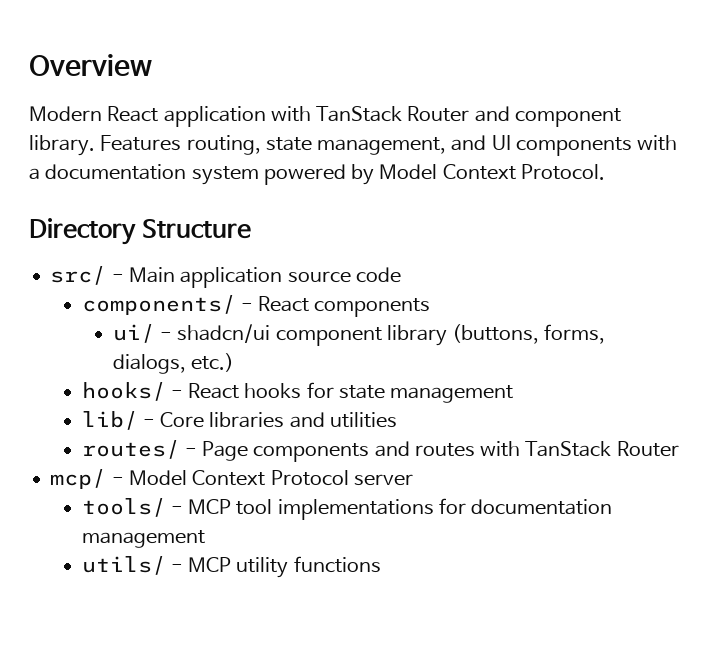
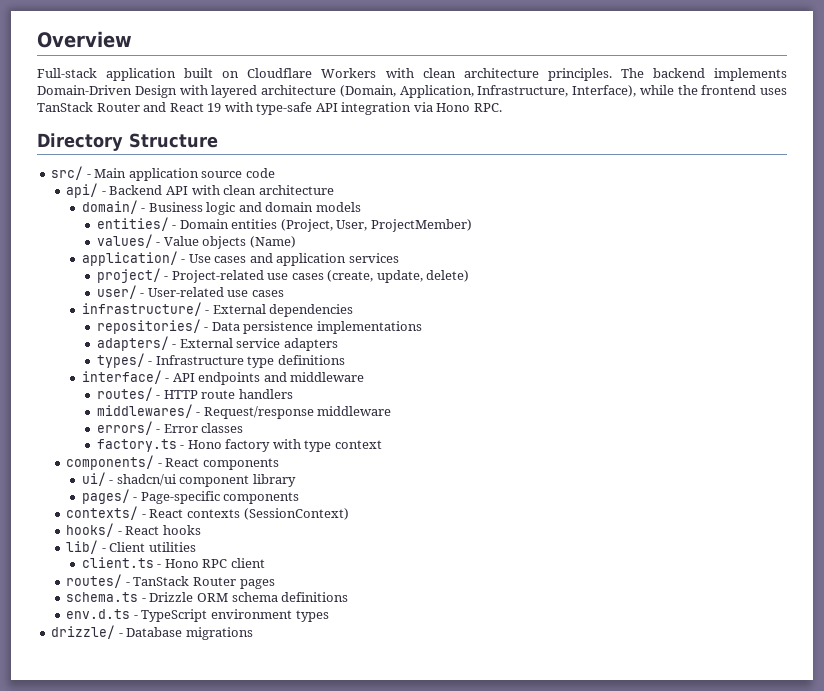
[29,106,621,127] [29,135,678,156] [29,164,605,185] Modern React application with TanStack Router and component library. Features routing, state management, and UI components with a documentation system powered by Model Context Protocol. -> [37,68,788,81] [37,85,787,98] [37,102,502,115] Full-stack application built on Cloudflare Workers with clean architecture principles. The backend implements Domain-Driven Design with layered architecture (Domain, Application, Infrastructure, Interface), while the frontend uses TanStack Router and React 19 with type-safe API integration via Hono RPC.
(401, 275) none -> [66,183,334,198] [81,200,361,215] [96,217,472,232] [96,234,296,249] [81,251,399,266] [96,268,470,283] [96,285,284,299] [81,302,354,317] [96,319,422,334] [96,336,338,351] [96,353,345,368] [81,370,365,385] [96,387,293,401] [96,404,392,419] [96,421,244,435] [96,439,382,452] // api/ - Backend API with clean architecture // domain/ - Business logic and domain models // entities/ - Domain entities (Project, User, ProjectMember) // values/ - Value objects (Name) // application/ - Use cases and application services // project/ - Project-related use cases (create, update, delete) // user/ - User-related use cases // infrastructure/ - External dependencies // repositories/ - Data persistence implementations // adapters/ - External service adapters // types/ - Infrastructure type definitions // interface/ - API endpoints and middleware // routes/ - HTTP route handlers // middlewares/ - Request/response middleware // errors/ - Error classes // factory.ts - Hono factory with type context
[452,324,606,344] [112,353,234,374] (buttons, forms, dialogs, etc.) -> [81,489,300,504] [66,506,349,520] // pages/ - Page-specific components // contexts/ - React contexts (SessionContext)
[306,382,514,403] for state management -> (201, 530) none
[160,412,397,428] [81,440,679,462] [50,469,413,489] [81,498,613,520] [81,530,205,548] [81,556,381,578] Core libraries and utilities // routes/ - Page components and routes with TanStack Router // mcp/ - Model Context Protocol server // tools/ - MCP tool implementations for documentation management // utils/ - MCP utility functions -> [109,542,196,552] [81,557,265,568] [66,574,275,589] [66,592,349,602] [66,609,329,622] [51,625,253,640] Client utilities // client.ts - Hono RPC client // routes/ - TanStack Router pages // schema.ts - Drizzle ORM schema definitions // env.d.ts - TypeScript environment types // drizzle/ - Database migrations

